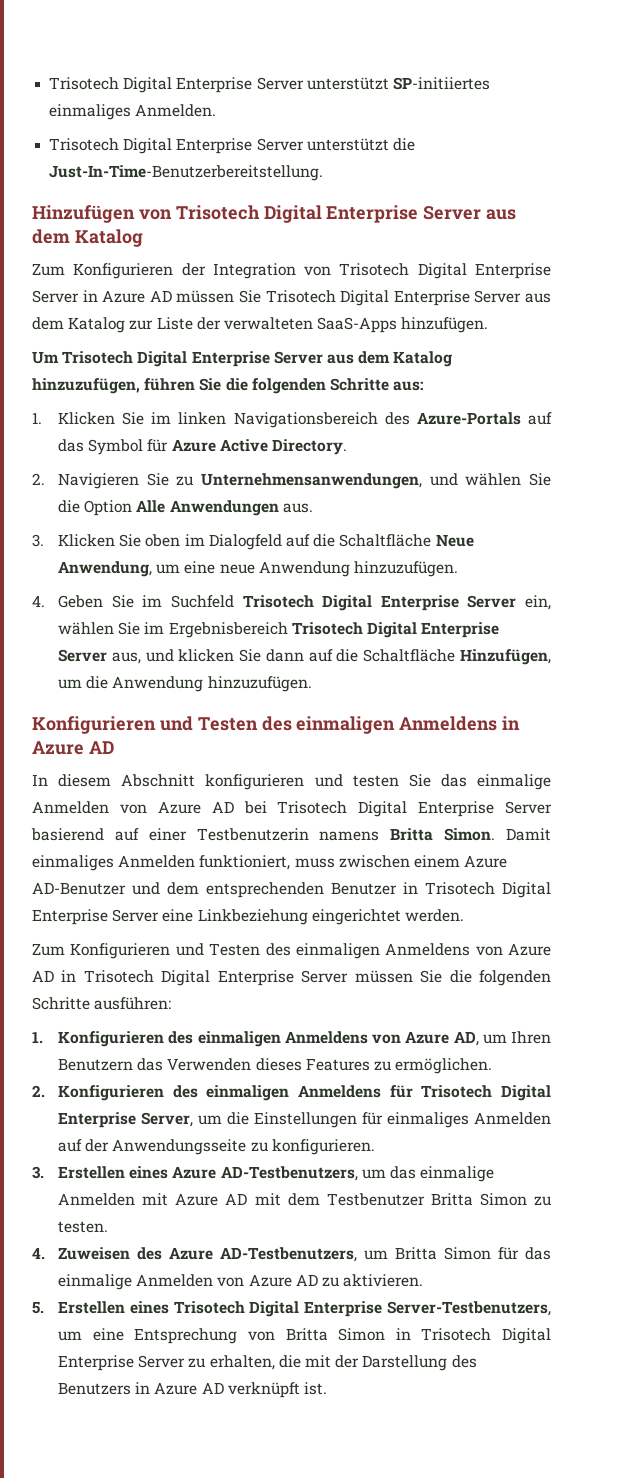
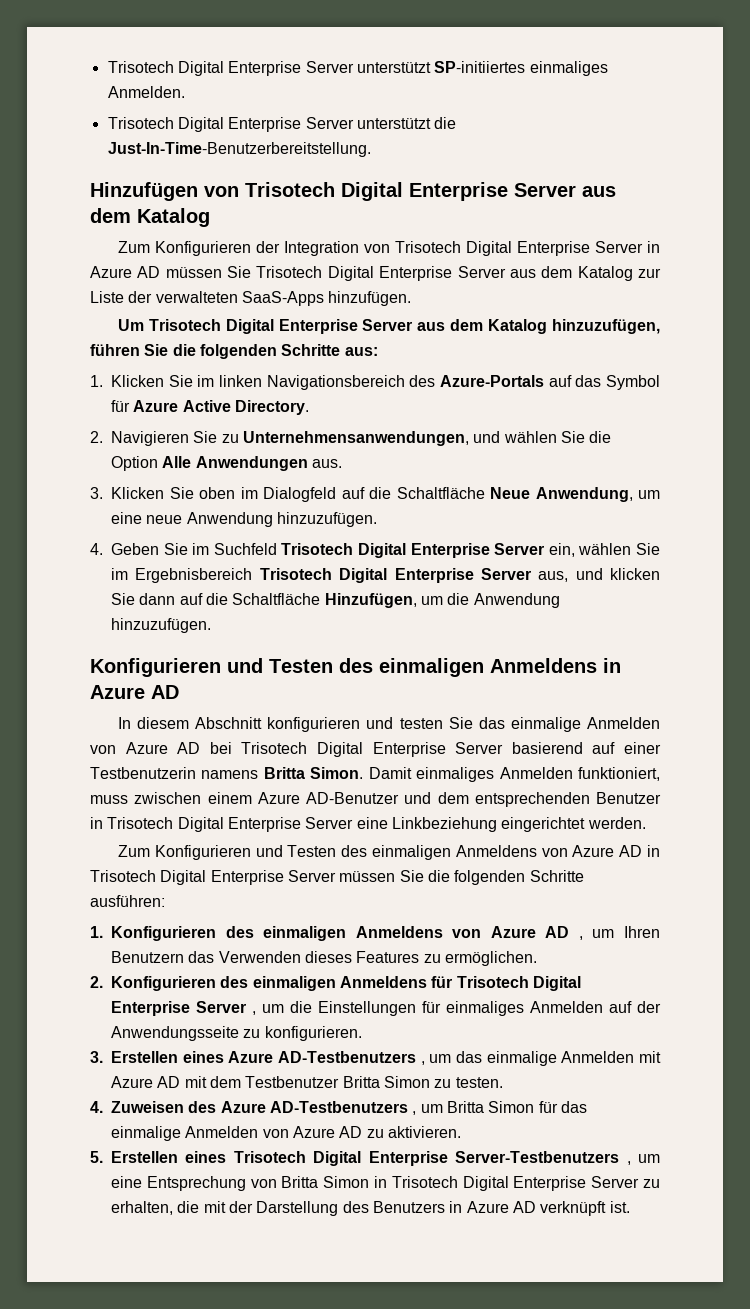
[453,1031,479,1046] AD, -> [545,926,583,940] AD ,
[141,1112,194,1127] Server, -> [196,1001,256,1015] Server ,
[220,1166,358,1181] AD-Testbenutzers, -> [278,1051,425,1065] AD-Testbenutzers ,
[220,1247,358,1262] AD-Testbenutzers, -> [269,1101,417,1115] AD-Testbenutzers ,
[387,1301,551,1316] Server-Testbenutzers, -> [455,1151,631,1165] Server-Testbenutzers ,

